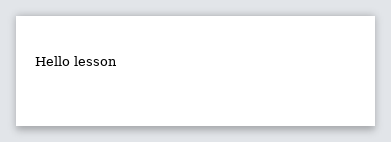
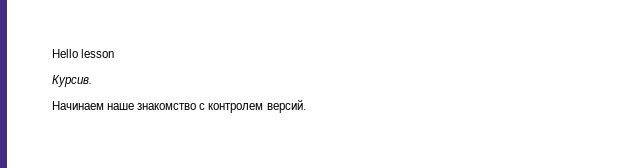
(117, 61) none -> [52,75,92,87] [52,99,306,113] // Курсив. // Начинаем наше знакомство с контролем версий.

